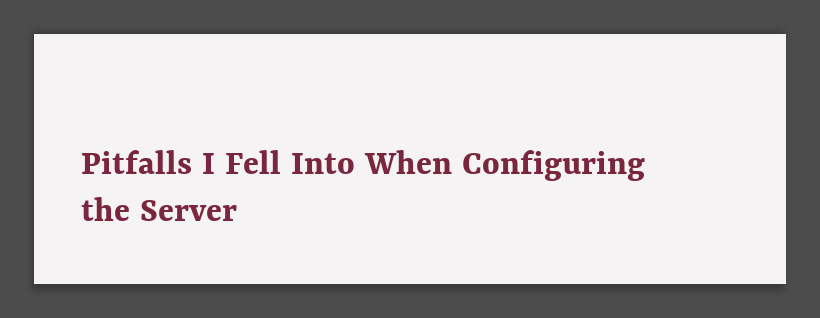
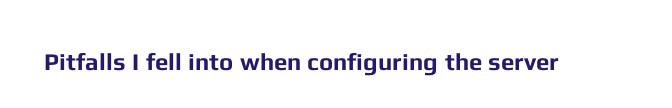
[224,150,645,181] [81,197,237,221] Fell Into When Configuring the Server -> [145,52,560,76] fell into when configuring the server

